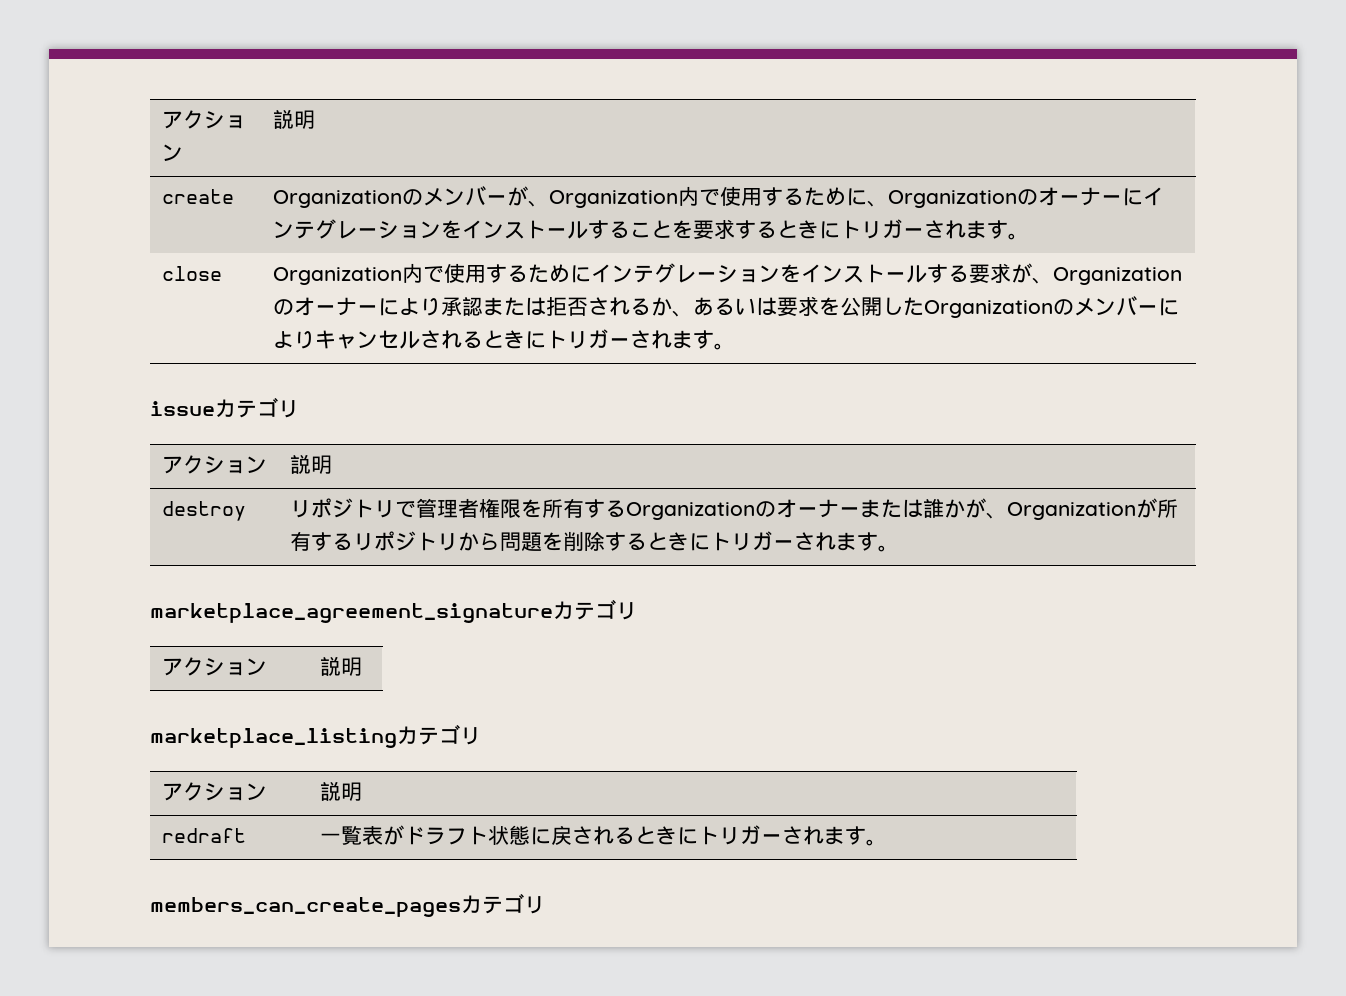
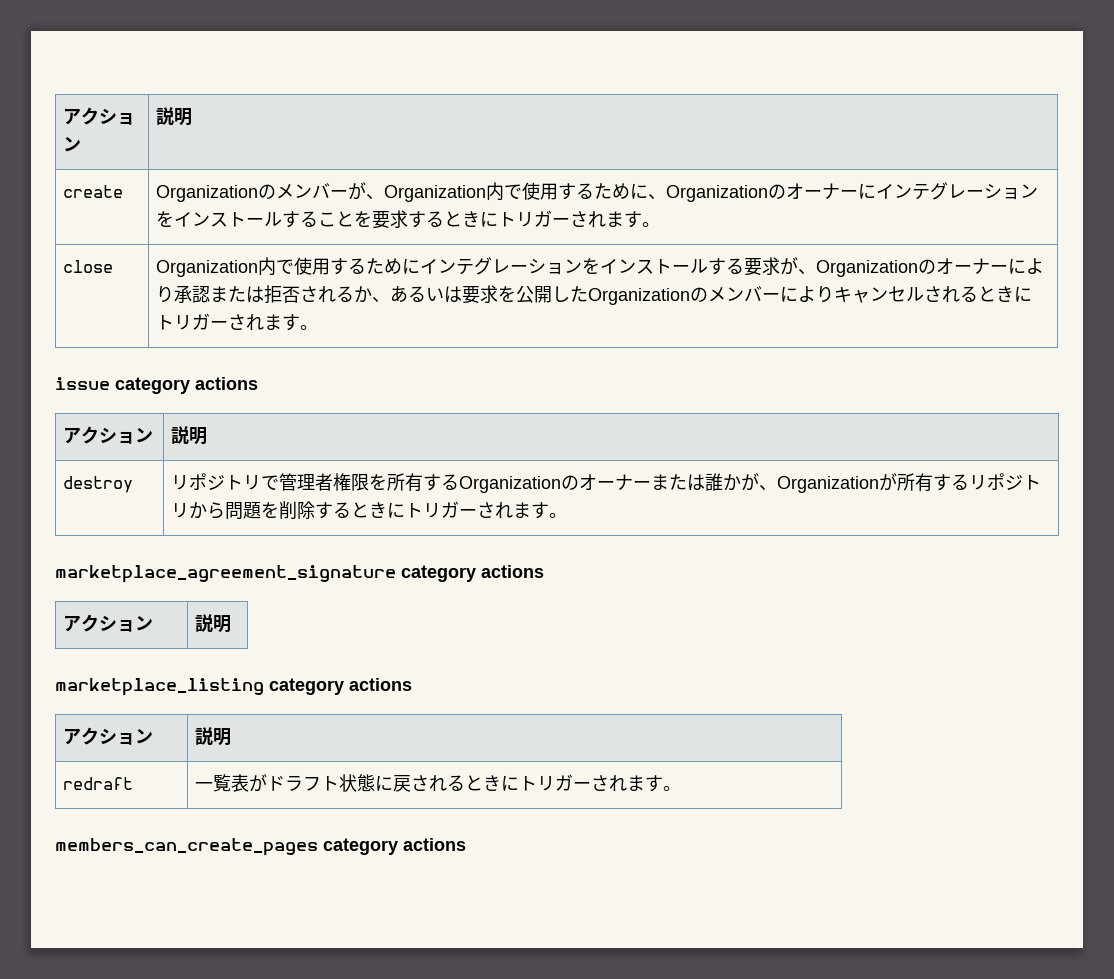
[215,397,299,418] カテゴリ -> [115,377,258,394] category actions
[553,599,637,620] カテゴリ -> [401,565,544,582] category actions
[397,724,481,745] カテゴリ -> [269,678,412,695] category actions
[461,893,545,914] カテゴリ -> [323,838,466,855] category actions

